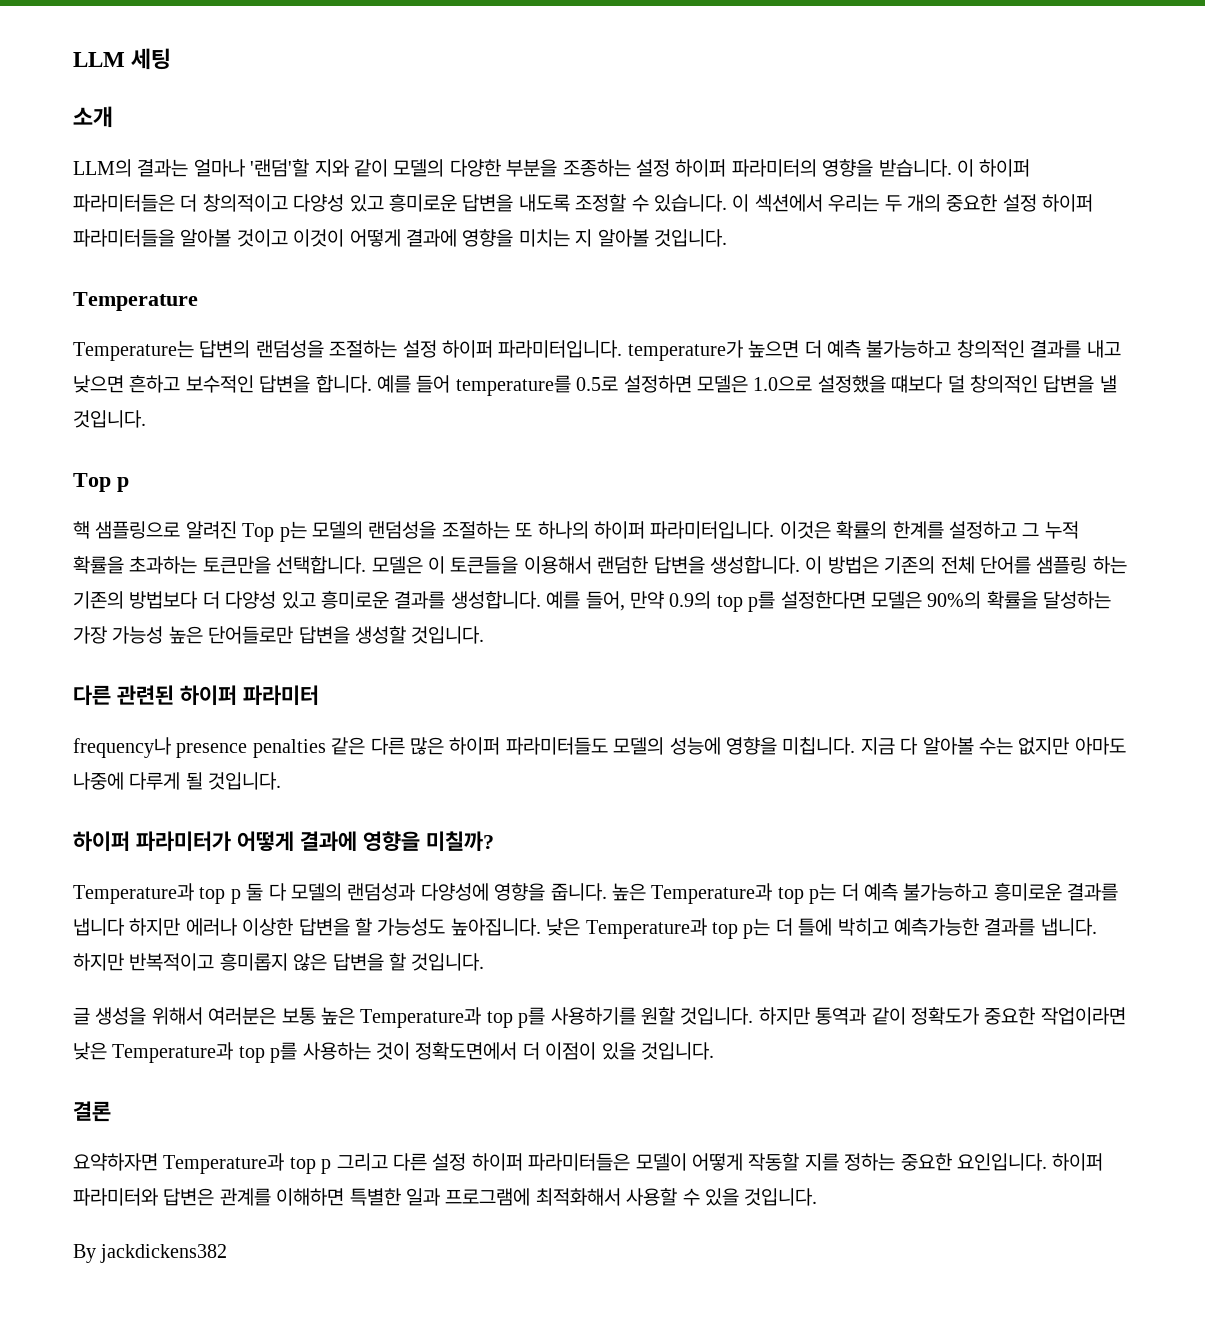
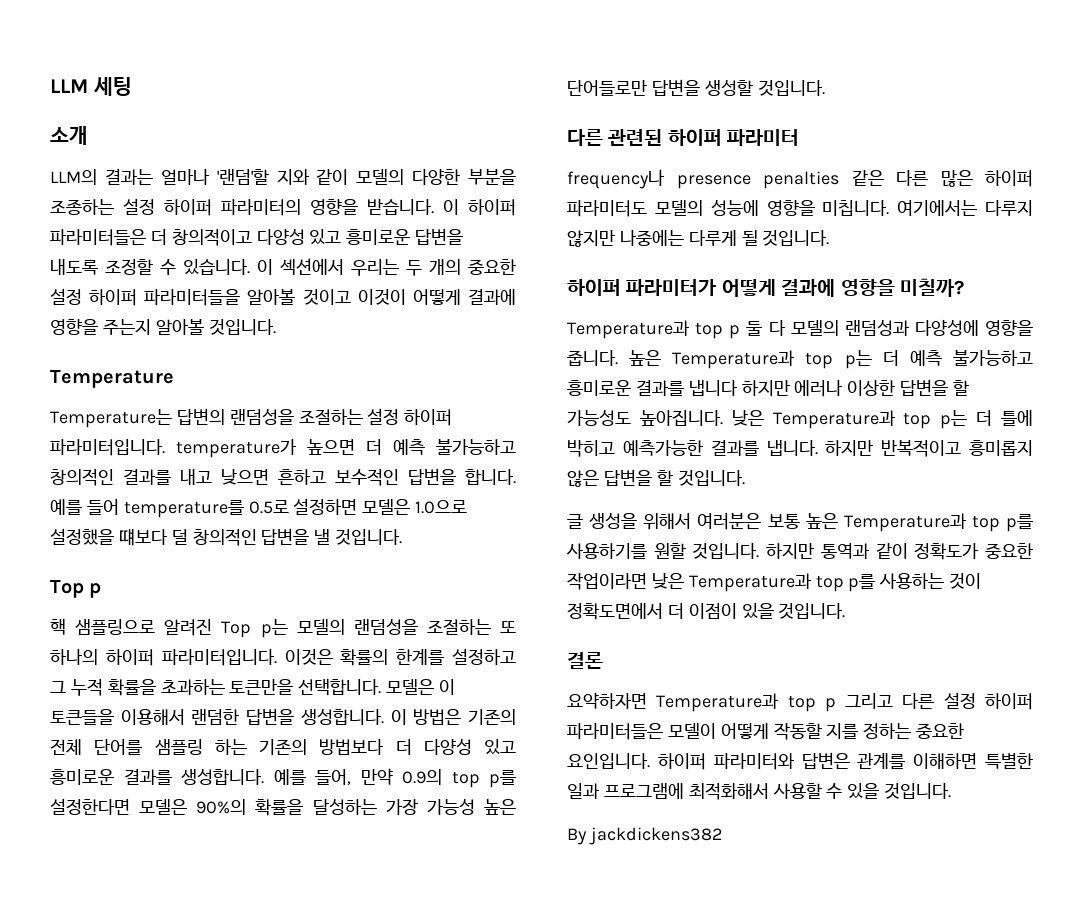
[518,229,593,247] 미치는 지 -> [102,319,151,335] 주는지
[505,737,608,755] 파라미터들도 -> [567,200,647,217] 파라미터도
[860,737,1126,755] [73,772,124,790] 지금 다 알아볼 수는 없지만 아마도 나중에 -> [897,200,1033,216] [567,229,684,247] 여기에서는 다루지 않지만 나중에는

